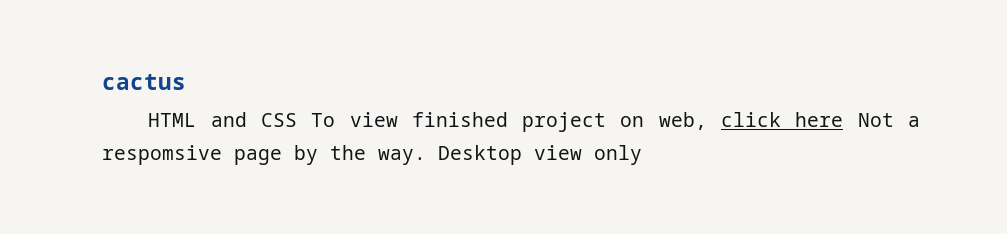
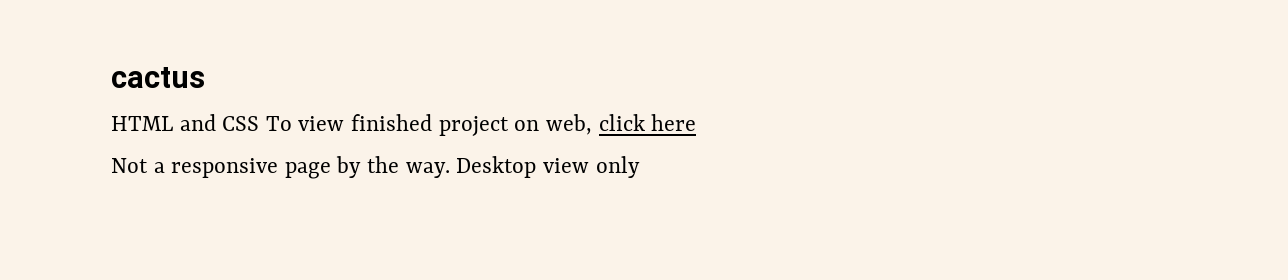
(844, 119) none -> (697, 122) //
[102,145,222,165] respomsive -> [171,158,279,178] responsive

